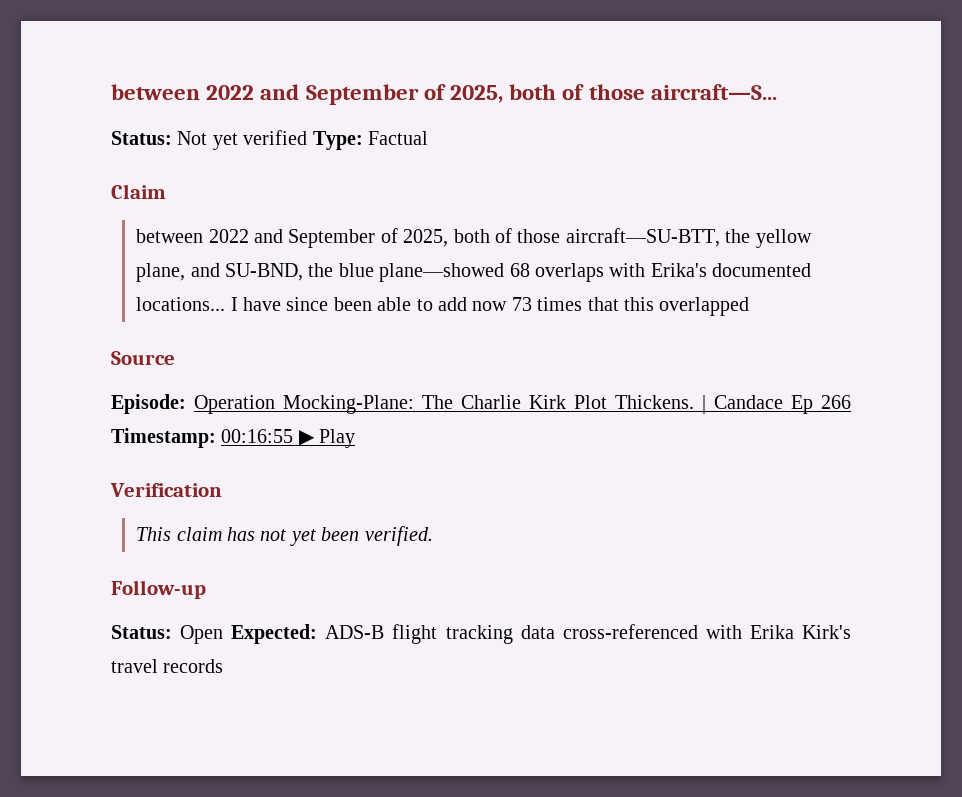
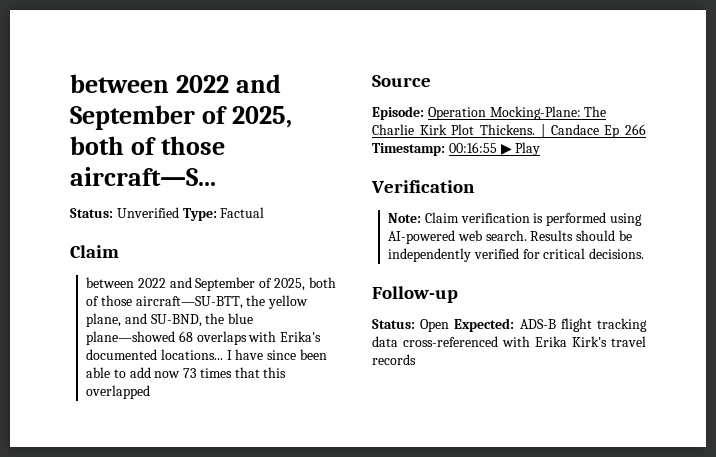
[177,130,308,150] Not yet verified -> [116,207,179,218] Unverified
[136,526,433,546] This claim has not yet been verified. -> [388,212,642,226] [388,230,632,244] [388,248,645,262] Note: Claim verification is performed using AI-powered web search. Results should be independently verified for critical decisions.

